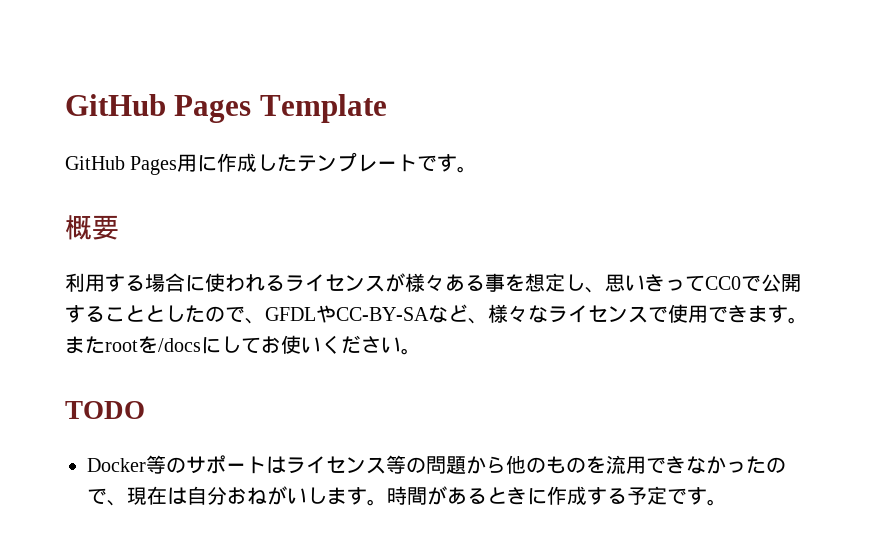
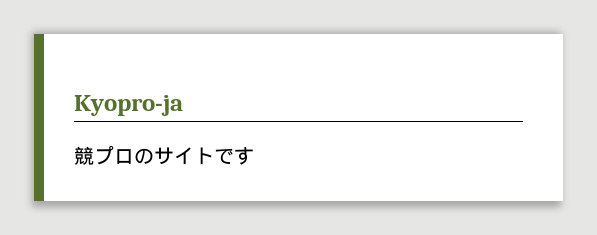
[65,94,387,123] [65,152,478,175] [65,215,119,240] [65,273,801,293] [65,304,808,324] [65,335,421,355] [65,401,145,419] [87,455,786,474] [87,486,727,506] GitHub Pages Template // GitHub Pages用に作成したテンプレートです。 // 概要 // 利用する場合に使われるライセンスが様々ある事を想定し、思いきってCC0で公開することとしたので、GFDLやCC-BY-SAなど、様々なライセンスで使用できます。またrootを/docsにしてお使いください。 // TODO // Docker等のサポートはライセンス等の問題から他のものを流用できなかったので、現在は自分おねがいします。時間があるときに作成する予定です。 -> [74,95,183,116] [74,145,254,165] Kyopro-ja // 競プロのサイトです

